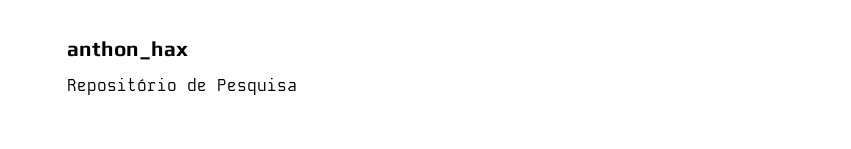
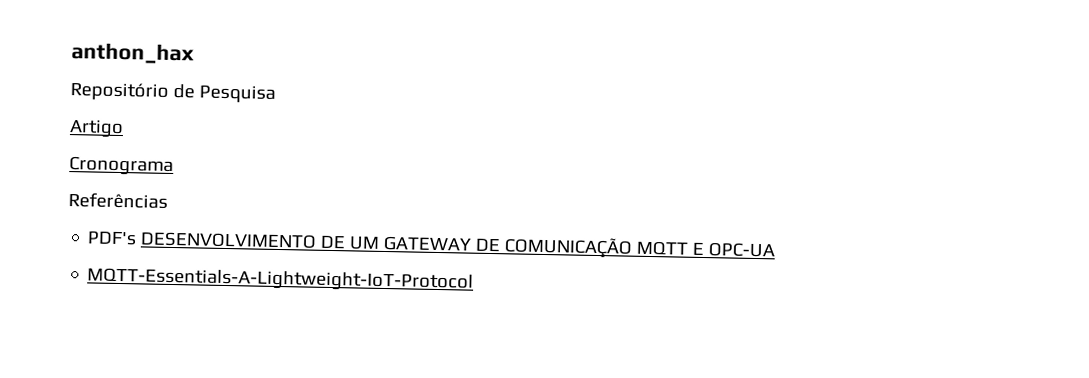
(297, 86) none -> [69,119,124,139] [69,156,174,176] [68,192,168,209] [87,231,777,259] [87,267,475,293] // Artigo // Cronograma // Referências // PDF's DESENVOLVIMENTO DE UM GATEWAY DE COMUNICAÇÃO MQTT E OPC-UA // MQTT-Essentials-A-Lightweight-IoT-Protocol

